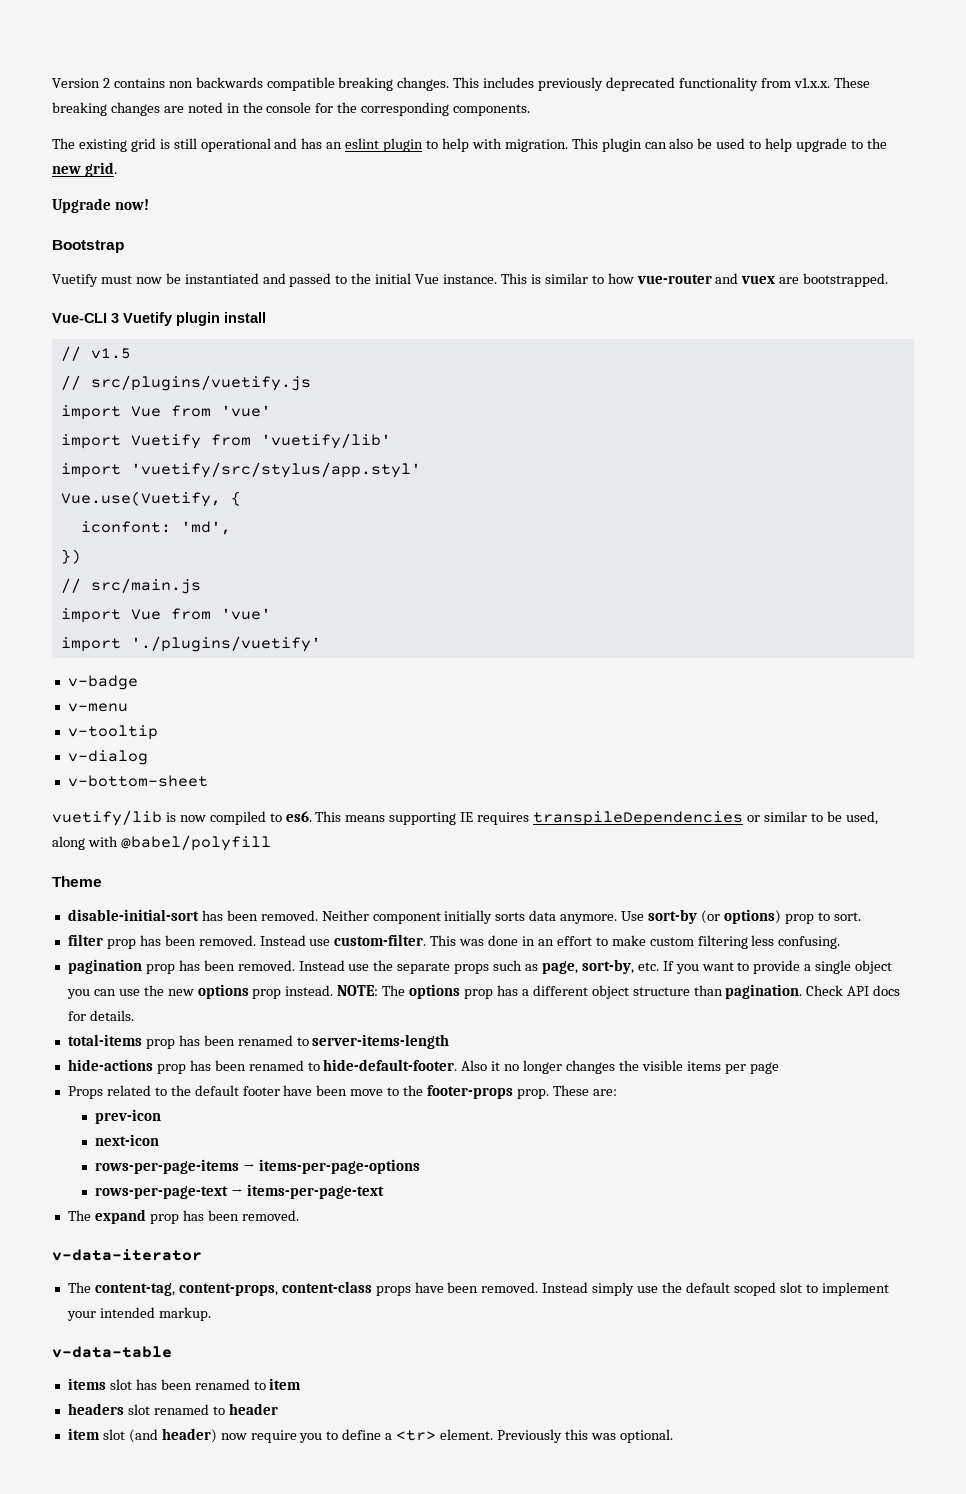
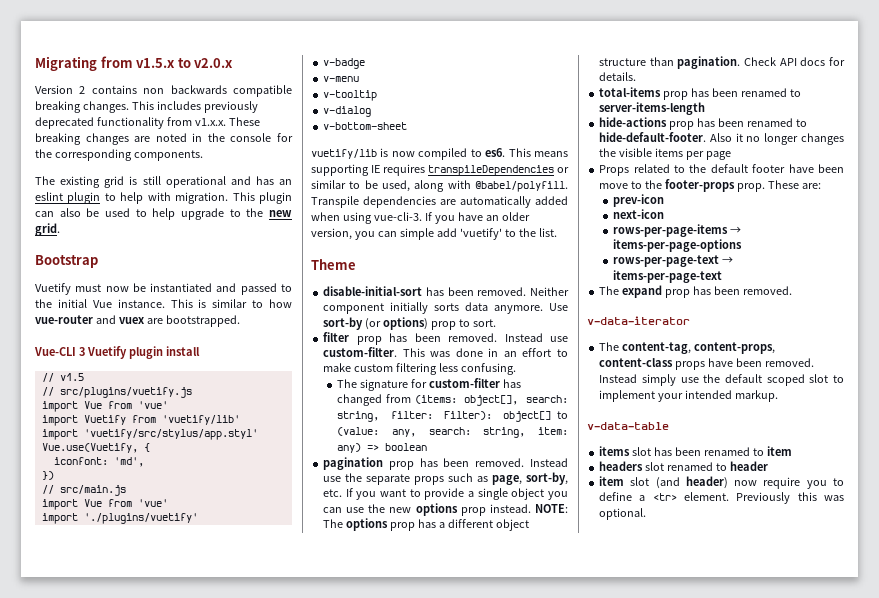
(52, 83) none -> [35,56,234,71] Migrating from v1.5.x to v2.0.x //
[52,198,149,213] // Upgrade now! -> (60, 229) none
[120,835,271,851] @babel/polyfill -> [475,181,568,192] [311,196,568,208] [311,212,530,224] [311,228,557,240] @babel/polyfill. Transpile dependencies are automatically added when using vue-cli-3. If you have an older version, you can simple add 'vuetify' to the list.
(841, 942) none -> [337,378,522,391] [337,394,568,406] [337,411,568,422] [337,427,568,438] [337,443,428,453] // The signature for custom-filter has changed from (items: object[], search: string, filter: Filter): object[] to (value: any, search: string, item: any) => boolean

